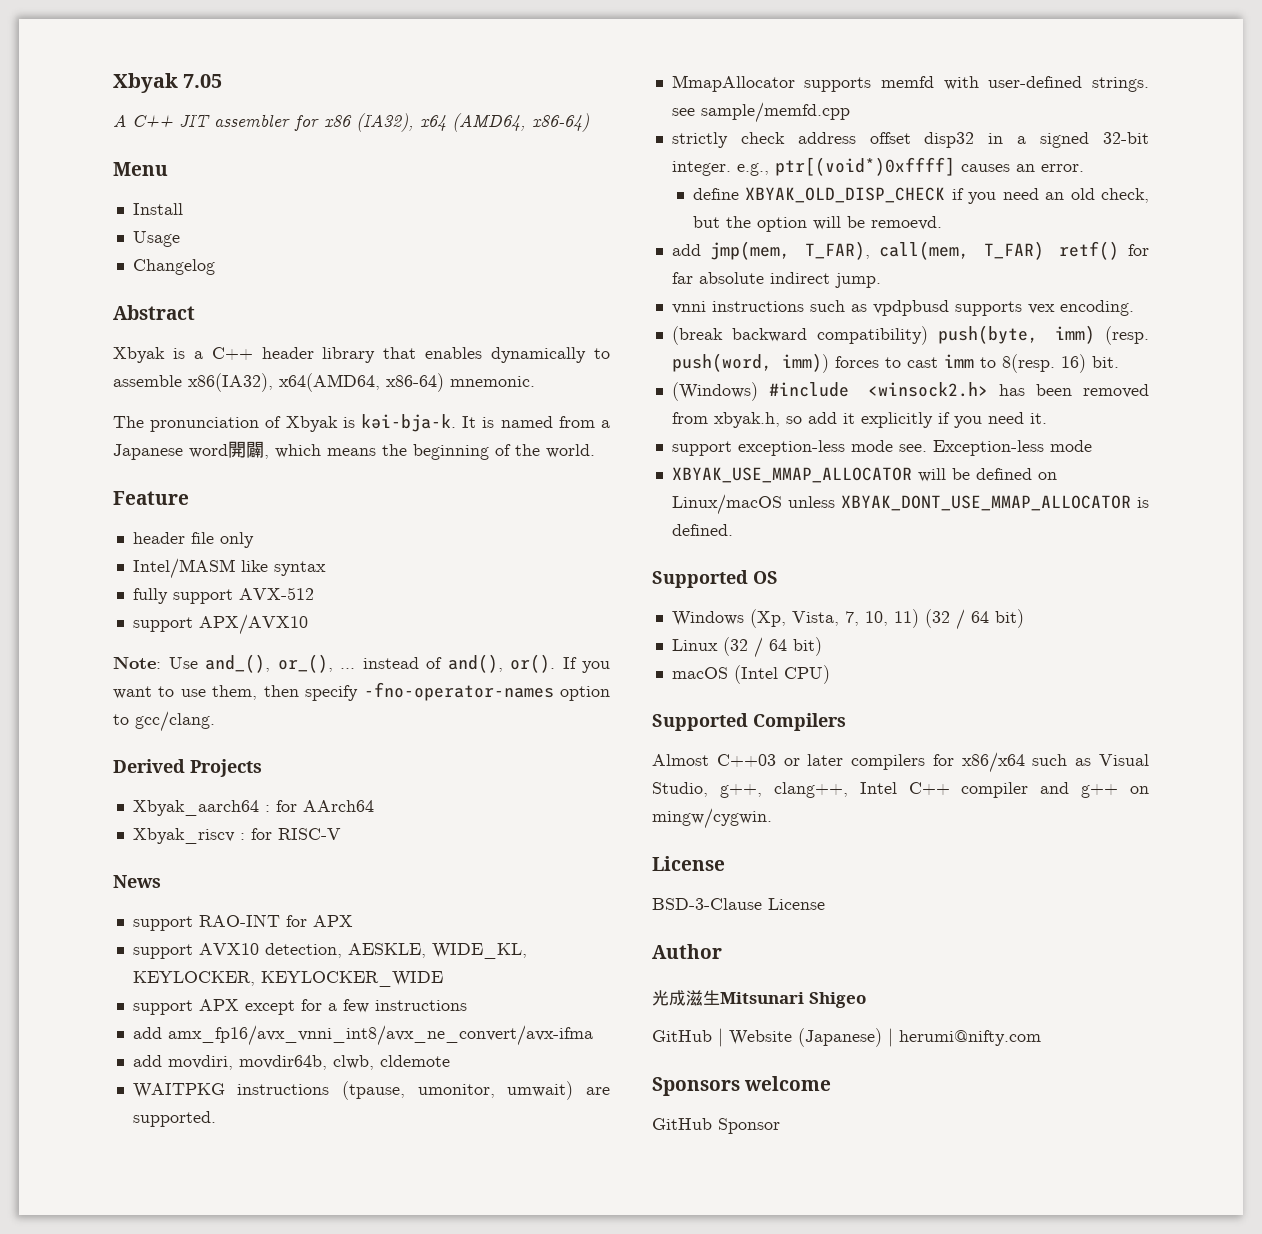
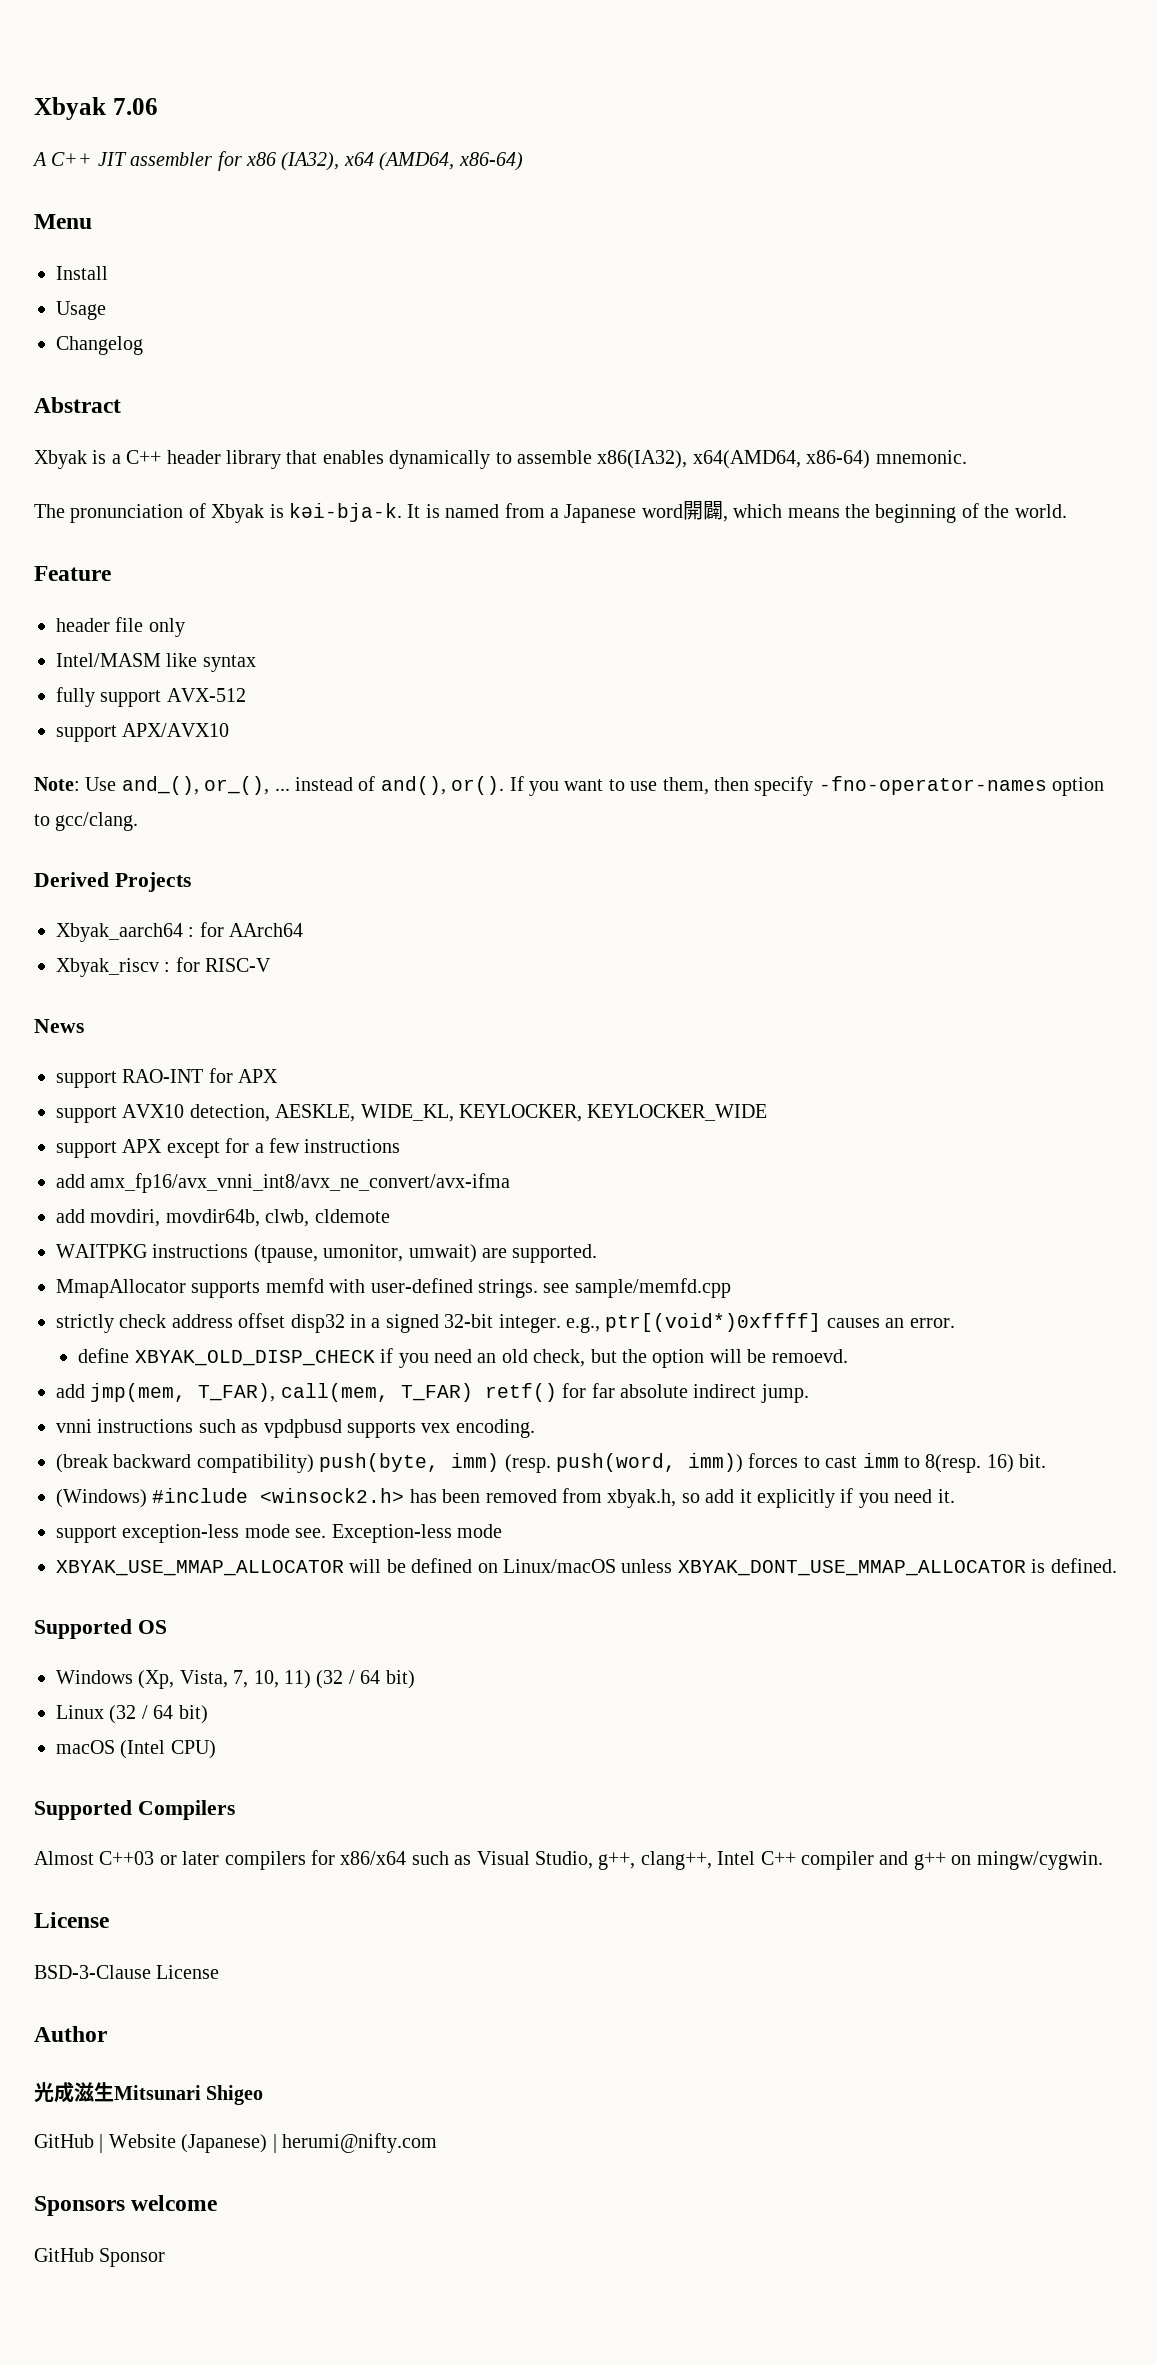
[113,73,223,93] Xbyak 7.05 -> [34,97,158,120] Xbyak 7.06

